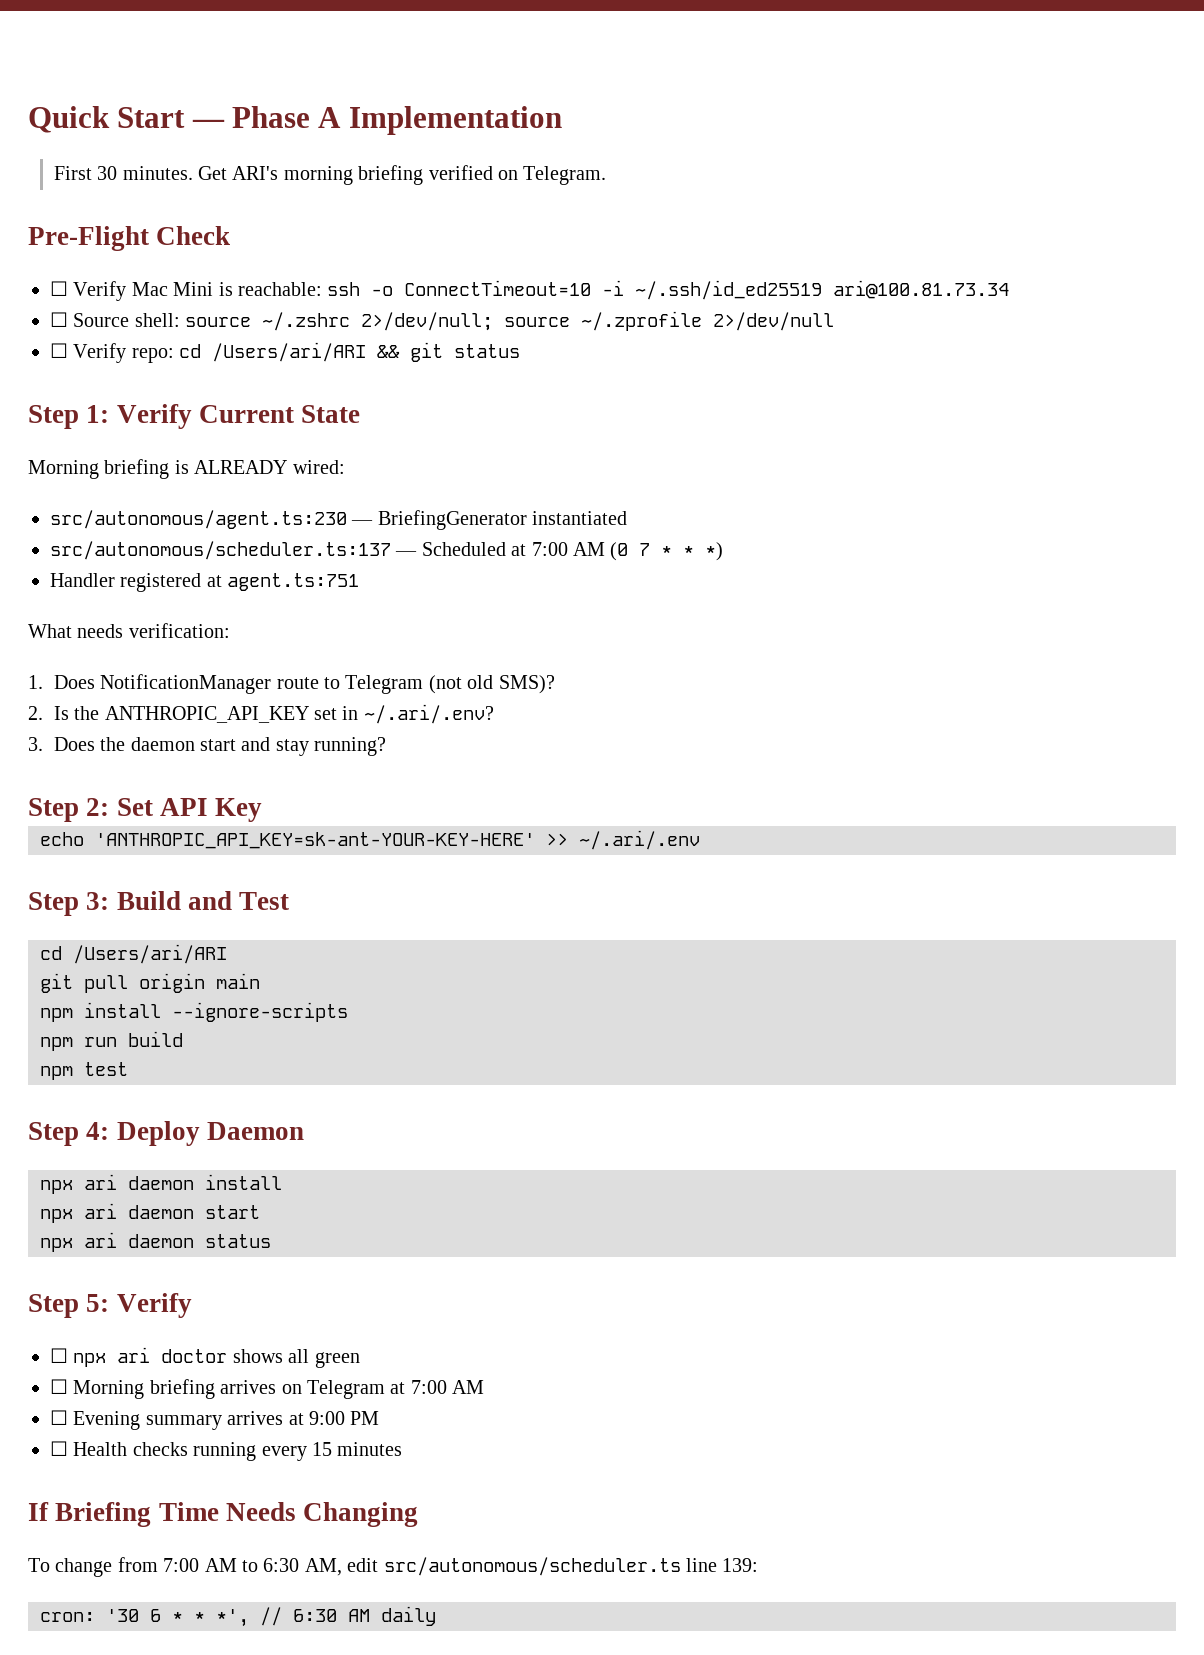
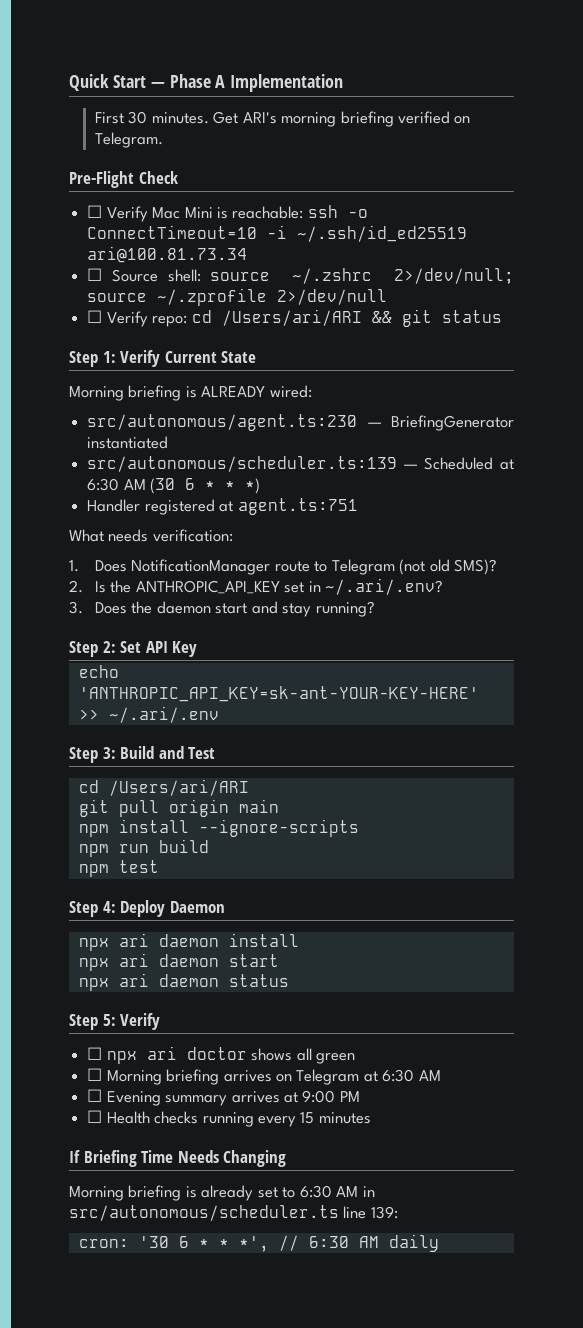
[50,541,391,560] src/autonomous/scheduler.ts:137 -> [87,456,398,472] src/autonomous/scheduler.ts:139
[531,542,651,561] 7:00 AM (0 7 -> [87,478,196,494] 6:30 AM (30 6
[410,1380,447,1394] 7:00 -> [382,1069,415,1082] 6:30
[28,1557,379,1577] To change from 7:00 AM to 6:30 AM, edit -> [69,1185,375,1201] Morning briefing is already set to 6:30 AM in

